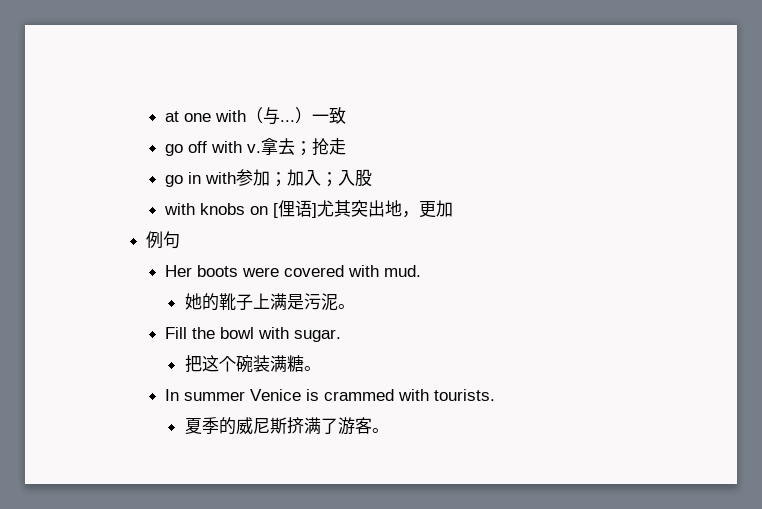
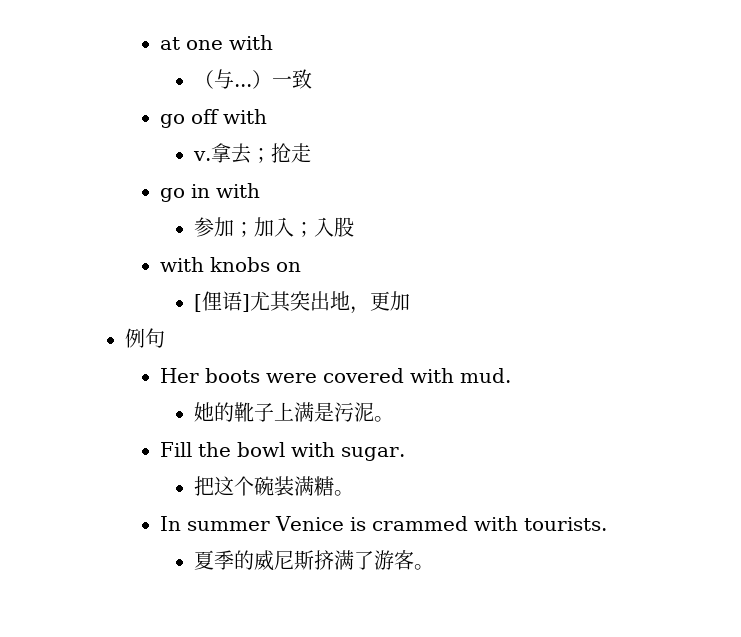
(247, 116) none -> (273, 42) //
(243, 147) none -> (267, 116) //
(237, 178) none -> (260, 190) //
(269, 210) none -> (301, 267) //

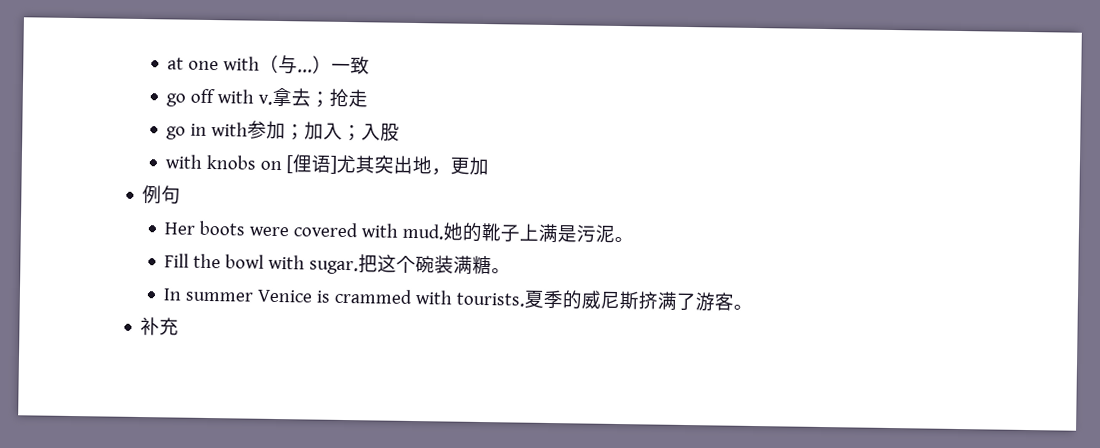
(273, 42) // -> (261, 63) none
(267, 116) // -> (255, 96) none
(260, 190) // -> (249, 129) none
(301, 267) // -> (283, 165) none
(511, 375) // -> (445, 231) none
(405, 454) // -> (360, 267) none
(607, 524) // -> (526, 299) none
(434, 567) none -> [140,317,180,336] // 补充

